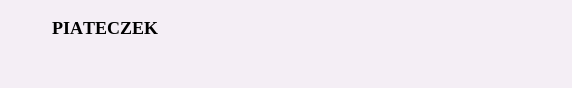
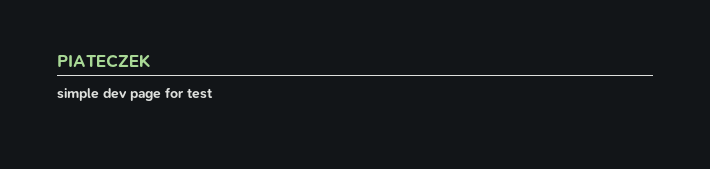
(158, 28) none -> [57,87,213,101] // simple dev page for test

